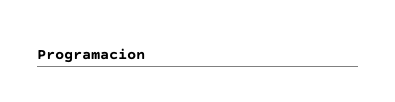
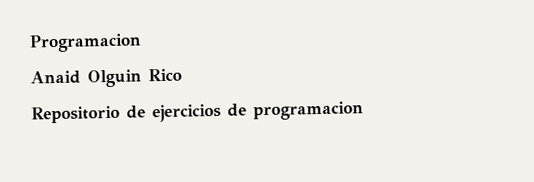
(145, 55) none -> [30,68,182,88] [31,101,364,124] // Anaid Olguin Rico // Repositorio de ejercicios de programacion

